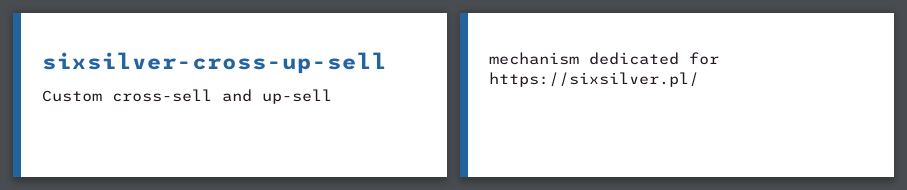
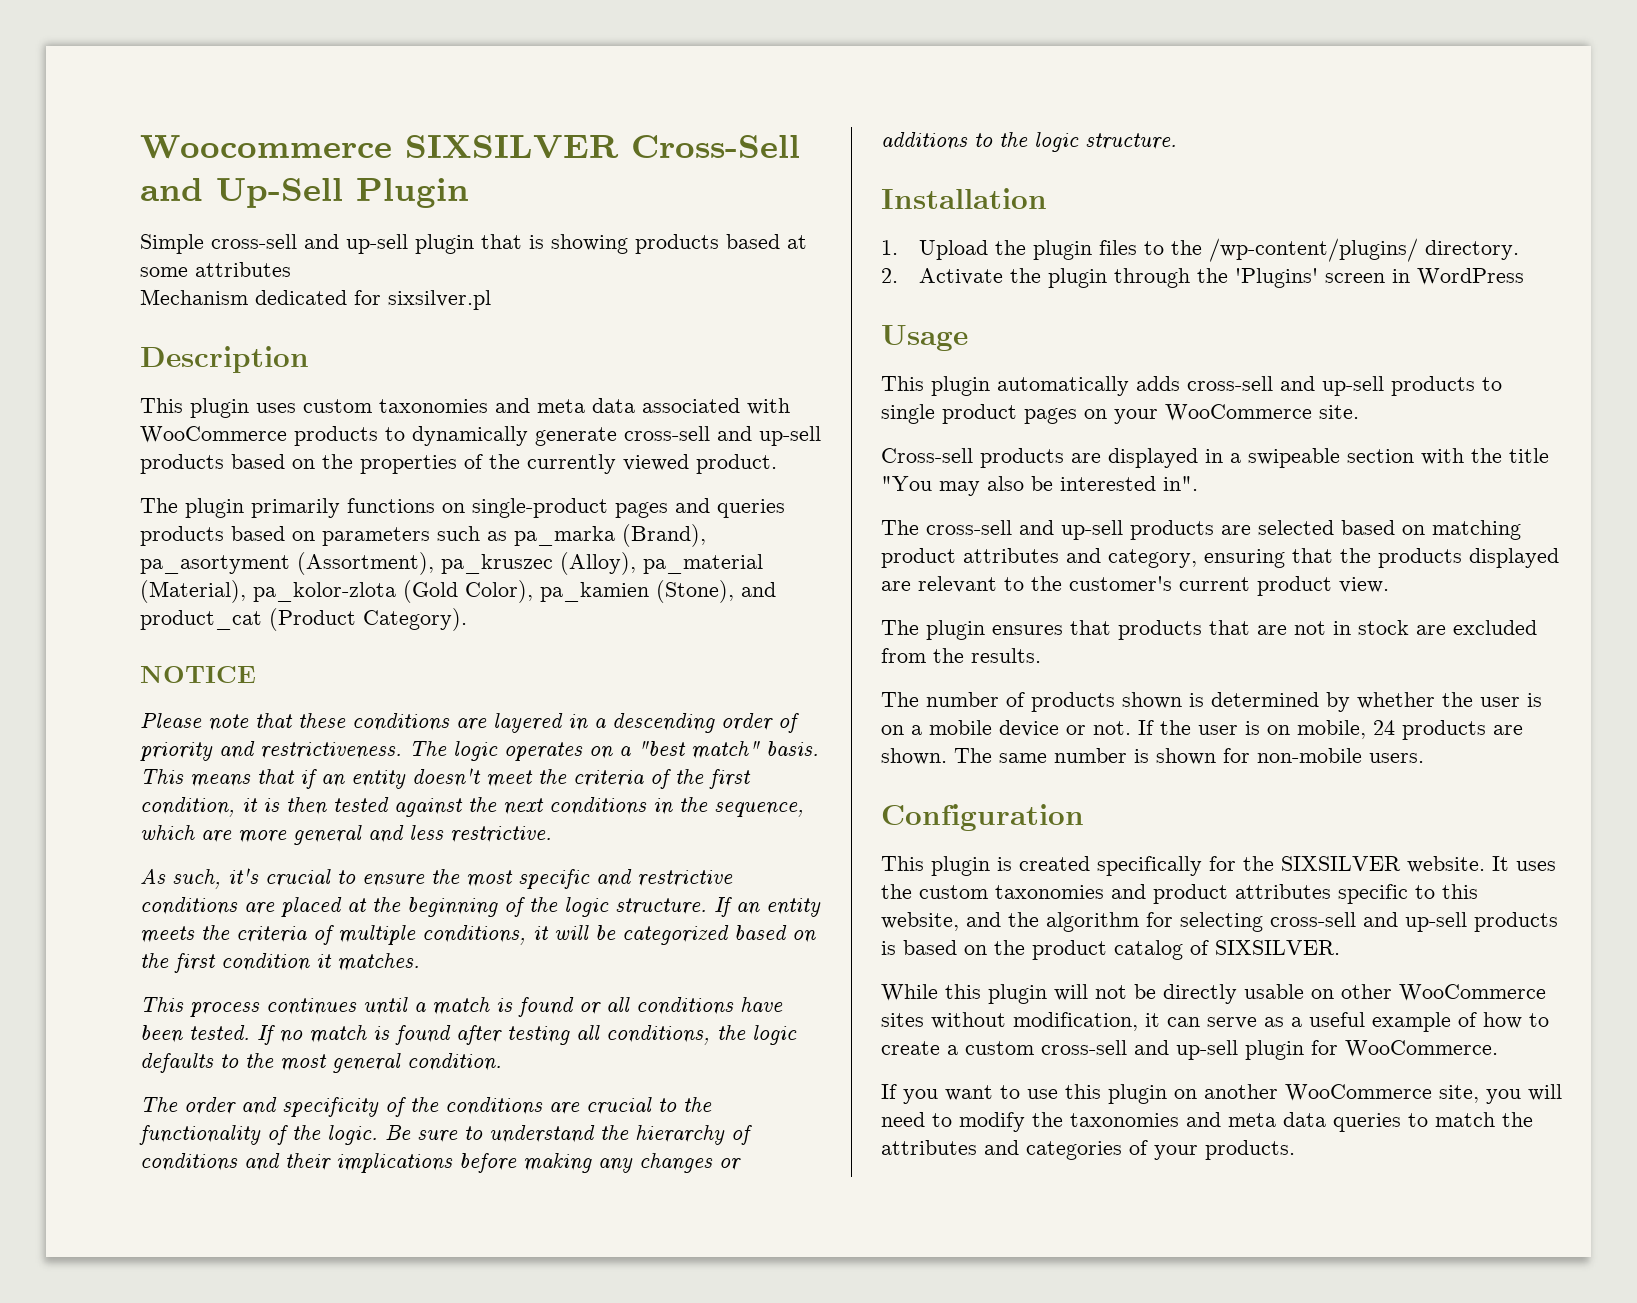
[42,52,387,74] [42,89,332,104] [489,52,719,65] [489,72,699,87] sixsilver-cross-up-sell // Custom cross-sell and up-sell mechanism dedicated for https://sixsilver.pl/ -> [140,135,800,159] [140,178,469,208] [140,234,807,254] [140,262,291,277] [140,289,491,310] [140,346,309,373] [140,398,790,418] [140,426,821,446] [140,454,777,474] [140,498,785,518] [140,524,706,547] [140,552,763,575] [140,580,776,603] [140,608,467,631] [140,666,256,683] [140,713,799,733] [140,741,819,761] [140,768,751,789] [140,797,804,818] [140,825,552,845] [140,868,733,889] [140,897,821,917] [140,925,816,945] [140,953,420,973] [140,997,783,1017] [140,1025,797,1045] [140,1053,502,1073] [140,1097,712,1117] [139,1125,752,1145] [140,1153,741,1173] [881,132,1177,152] [881,188,1047,209] [881,238,1520,262] [881,268,1525,288] [881,325,968,351] [881,376,1502,396] [881,404,1359,424] [881,448,1549,468] [881,476,1198,496] [881,520,1521,540] [881,548,1559,568] [881,576,1389,596] [881,620,1537,640] [881,648,1041,663] [881,692,1542,712] [881,720,1523,740] [881,748,1424,765] [881,804,1084,831] [881,856,1556,876] [881,884,1478,904] [881,912,1558,932] [881,940,1340,960] [881,984,1546,1004] [881,1012,1549,1032] [881,1040,1498,1060] [881,1084,1562,1104] [881,1112,1533,1132] [881,1140,1295,1160] Woocommerce SIXSILVER Cross-Sell and Up-Sell Plugin // Simple cross-sell and up-sell plugin that is showing products based at some attributes // Mechanism dedicated for sixsilver.pl // Description // This plugin uses custom taxonomies and meta data associated with WooCommerce products to dynamically generate cross-sell and up-sell products based on the properties of the currently viewed product. // The plugin primarily functions on single-product pages and queries products based on parameters such as pa_marka (Brand), pa_asortyment (Assortment), pa_kruszec (Alloy), pa_material (Material), pa_kolor-zlota (Gold Color), pa_kamien (Stone), and product_cat (Product Category). // NOTICE // Please note that these conditions are layered in a descending order of priority and restrictiveness. The logic operates on a "best match" basis. This means that if an entity doesn't meet the criteria of the first condition, it is then tested against the next conditions in the sequence, which are more general and less restrictive. // As such, it's crucial to ensure the most specific and restrictive conditions are placed at the beginning of the logic structure. If an entity meets the criteria of multiple conditions, it will be categorized based on the first condition it matches. // This process continues until a match is found or all conditions have been tested. If no match is found after testing all conditions, the logic defaults to the most general condition. // The order and specificity of the conditions are crucial to the functionality of the logic. Be sure to understand the hierarchy of conditions and their implications before making any changes or additions to the logic structure. // Installation // 1. Upload the plugin files to the /wp-content/plugins/ directory. // 2. Activate the plugin through the 'Plugins' screen in WordPress // Usage // This plugin automatically adds cross-sell and up-sell products to single product pages on your WooCommerce site. // Cross-sell products are displayed in a swipeable section with the title "You may also be interested in". // The cross-sell and up-sell products are selected based on matching product attributes and category, ensuring that the products displayed are relevant to the customer's current product view. // The plugin ensures that products that are not in stock are excluded from the results. // The number of products shown is determined by whether the user is on a mobile device or not. If the user is on mobile, 24 products are shown. The same number is shown for non-mobile users. // Configuration // This plugin is created specifically for the SIXSILVER website. It uses the custom taxonomies and product attributes specific to this website, and the algorithm for selecting cross-sell and up-sell products is based on the product catalog of SIXSILVER. // While this plugin will not be directly usable on other WooCommerce sites without modification, it can serve as a useful example of how to create a custom cross-sell and up-sell plugin for WooCommerce. // If you want to use this plugin on another WooCommerce site, you will need to modify the taxonomies and meta data queries to match the attributes and categories of your products.

